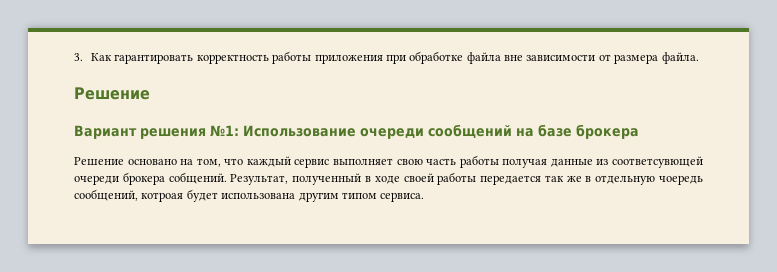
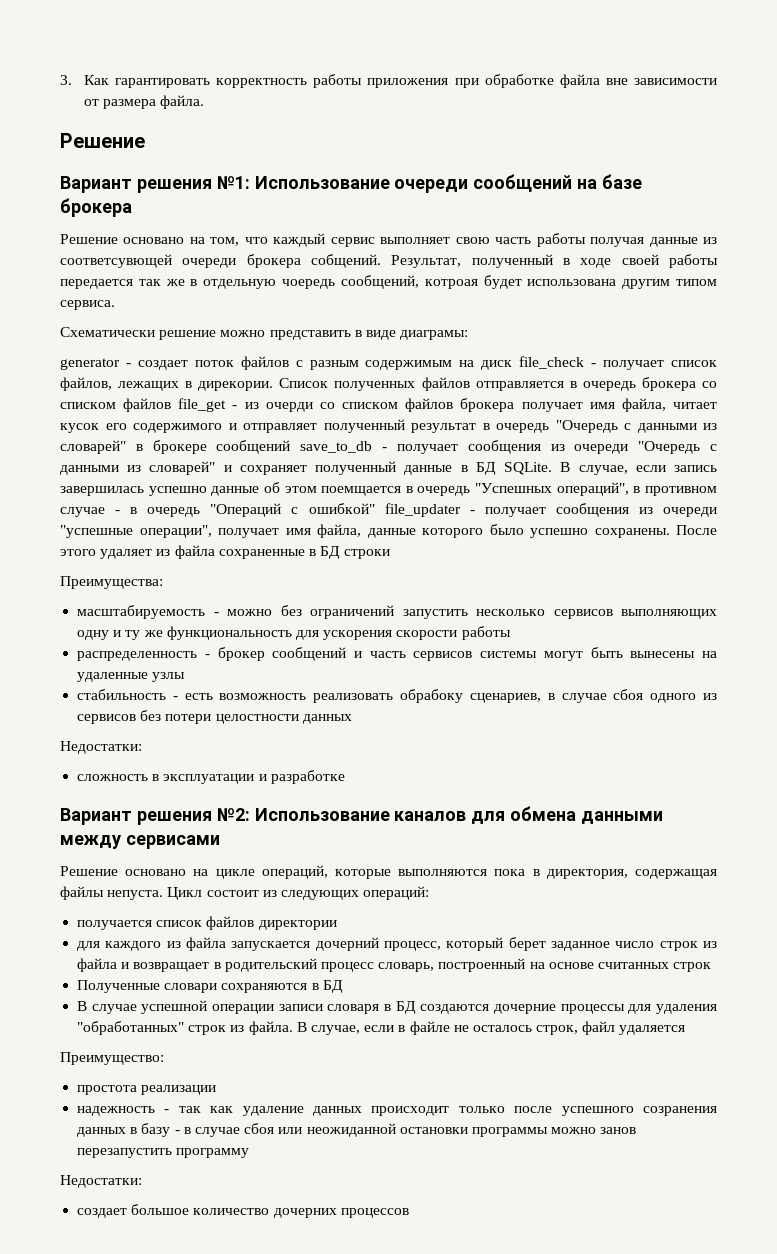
(425, 197) none -> [60,327,469,340] [60,356,717,370] [60,377,718,391] [60,398,717,412] [60,419,717,433] [60,440,718,454] [60,461,718,475] [60,482,717,496] [60,503,717,517] [60,524,717,538] [60,545,391,559] [60,576,163,589] [77,605,717,619] [77,626,511,640] [77,647,718,661] [77,672,186,682] [77,689,718,703] [77,710,352,724] [60,741,142,754] [77,770,345,784] [60,806,664,825] [60,835,220,849] [60,865,717,879] [60,886,430,900] [77,916,337,930] [77,937,717,951] [77,958,712,972] [77,980,343,993] [77,1000,718,1014] [77,1021,686,1035] [60,1052,164,1065] [77,1085,217,1095] [77,1106,717,1116] [77,1123,637,1137] [77,1148,250,1158] [60,1175,142,1188] [77,1204,409,1218] // Схематически решение можно представить в виде диаграмы: // generator - создает поток файлов с разным содержимым на диск file_check - получает список файлов, лежащих в дирекории. Список полученных файлов отправляется в очередь брокера со списком файлов file_get - из очерди со списком файлов брокера получает имя файла, читает кусок его содержимого и отправляет полученный результат в очередь "Очередь с данными из словарей" в брокере сообщений save_to_db - получает сообщения из очереди "Очередь с данными из словарей" и сохраняет полученный данные в БД SQLite. В случае, если запись завершилась успешно данные об этом поемщается в очередь "Успешных операций", в противном случае - в очередь "Операций с ошибкой" file_updater - получает сообщения из очереди "успешные операции", получает имя файла, данные которого было успешно сохранены. После этого удаляет из файла сохраненные в БД строки // Преимущества: // масштабируемость - можно без ограничений запустить несколько сервисов выполняющих одну и ту же функциональность для ускорения скорости работы // распределенность - брокер сообщений и часть сервисов системы могут быть вынесены на удаленные узлы // стабильность - есть возможность реализовать обрабоку сценариев, в случае сбоя одного из сервисов без потери целостности данных // Недостатки: // сложность в эксплуатации и разработке // Вариант решения №2: Использование каналов для обмена данными между сервисами // Решение основано на цикле операций, которые выполняются пока в директория, содержащая файлы непуста. Цикл состоит из следующих операций: // получается список файлов директории // для каждого из файла запускается дочерний процесс, который берет заданное число строк из файла и возвращает в родительский процесс словарь, построенный на основе считанных строк // Полученные словари сохраняются в БД // В случае успешной операции записи словаря в БД создаются дочерние процессы для удаления "обработанных" строк из файла. В случае, если в файле не осталось строк, файл удаляется // Преимущество: // простота реализации // надежность - так как удаление данных происходит только после успешного созранения данных в базу - в случае сбоя или неожиданной остановки программы можно занов перезапустить программу // Недостатки: // создает большое количество дочерних процессов

